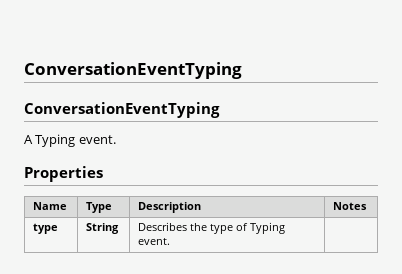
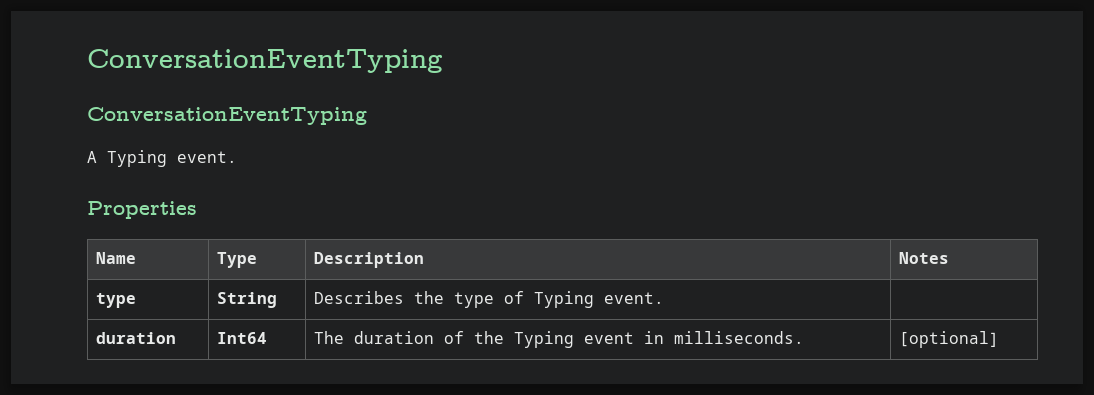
(171, 241) none -> [96,332,177,344] [217,332,268,344] [314,331,805,348] [899,331,1000,348] // duration | Int64 | The duration of the Typing event in milliseconds. | [optional]

